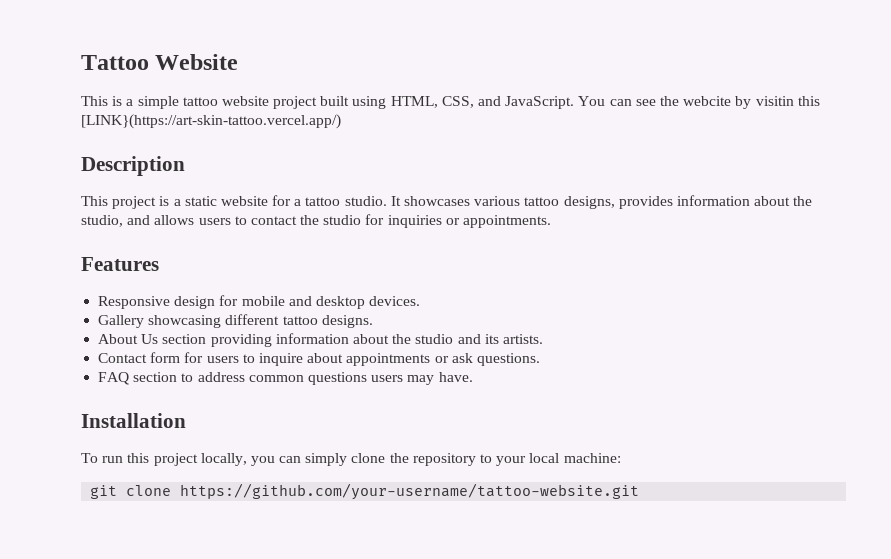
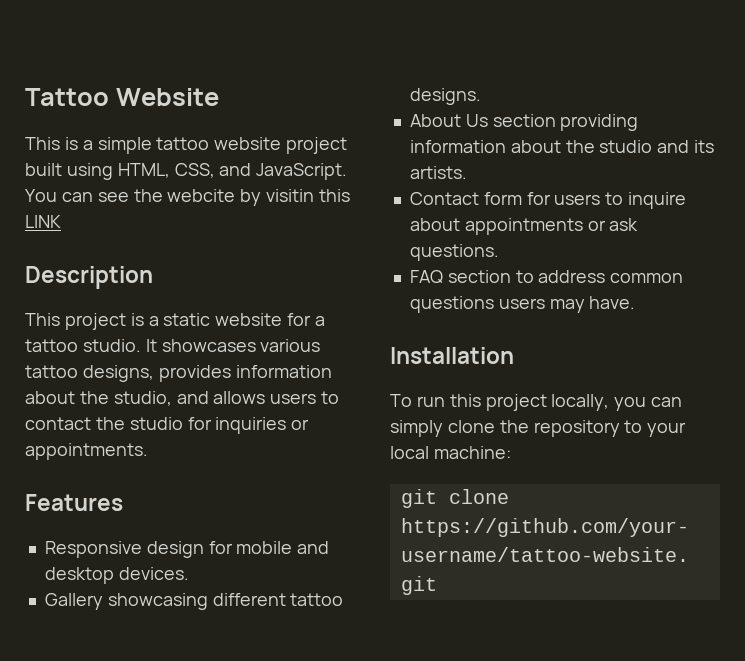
[81,114,341,129] [LINK}(https://art-skin-tattoo.vercel.app/) -> [25,215,61,228] LINK

